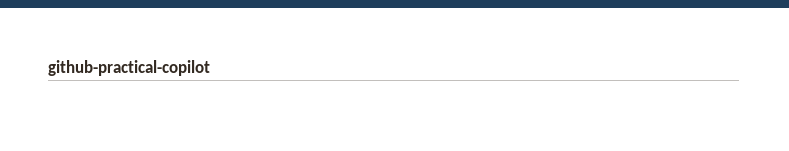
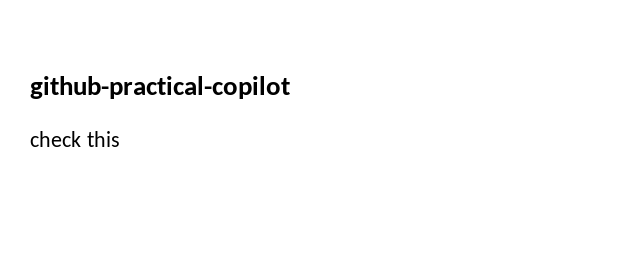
(210, 68) none -> [30,131,120,147] // check this

